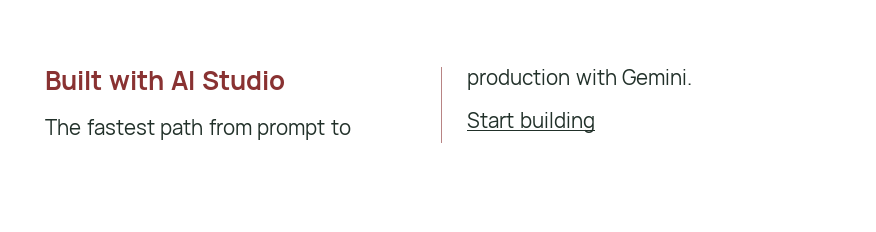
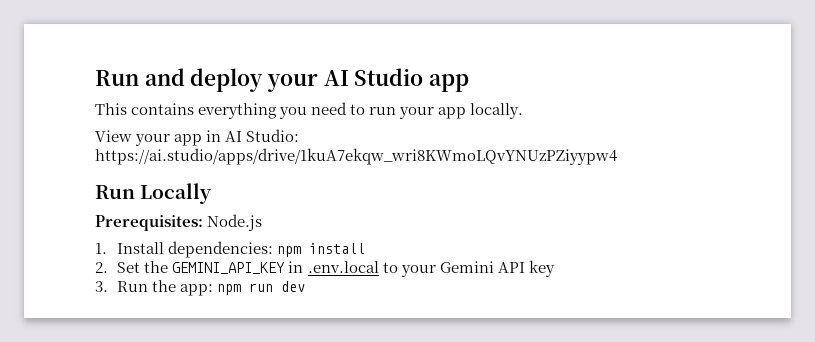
[45,71,286,90] [45,119,351,140] [467,69,693,90] [467,112,595,133] Built with AI Studio // The fastest path from prompt to production with Gemini. // Start building -> [95,68,470,92] [95,102,524,119] [95,129,300,146] [95,148,617,165] [95,183,213,204] [95,214,263,231] [95,241,366,258] [95,260,555,277] [95,280,306,296] Run and deploy your AI Studio app // This contains everything you need to run your app locally. // View your app in AI Studio: https://ai.studio/apps/drive/1kuA7ekqw_wri8KWmoLQvYNUzPZiyypw4 // Run Locally // Prerequisites: Node.js // 1. Install dependencies: npm install // 2. Set the GEMINI_API_KEY in .env.local to your Gemini API key // 3. Run the app: npm run dev

